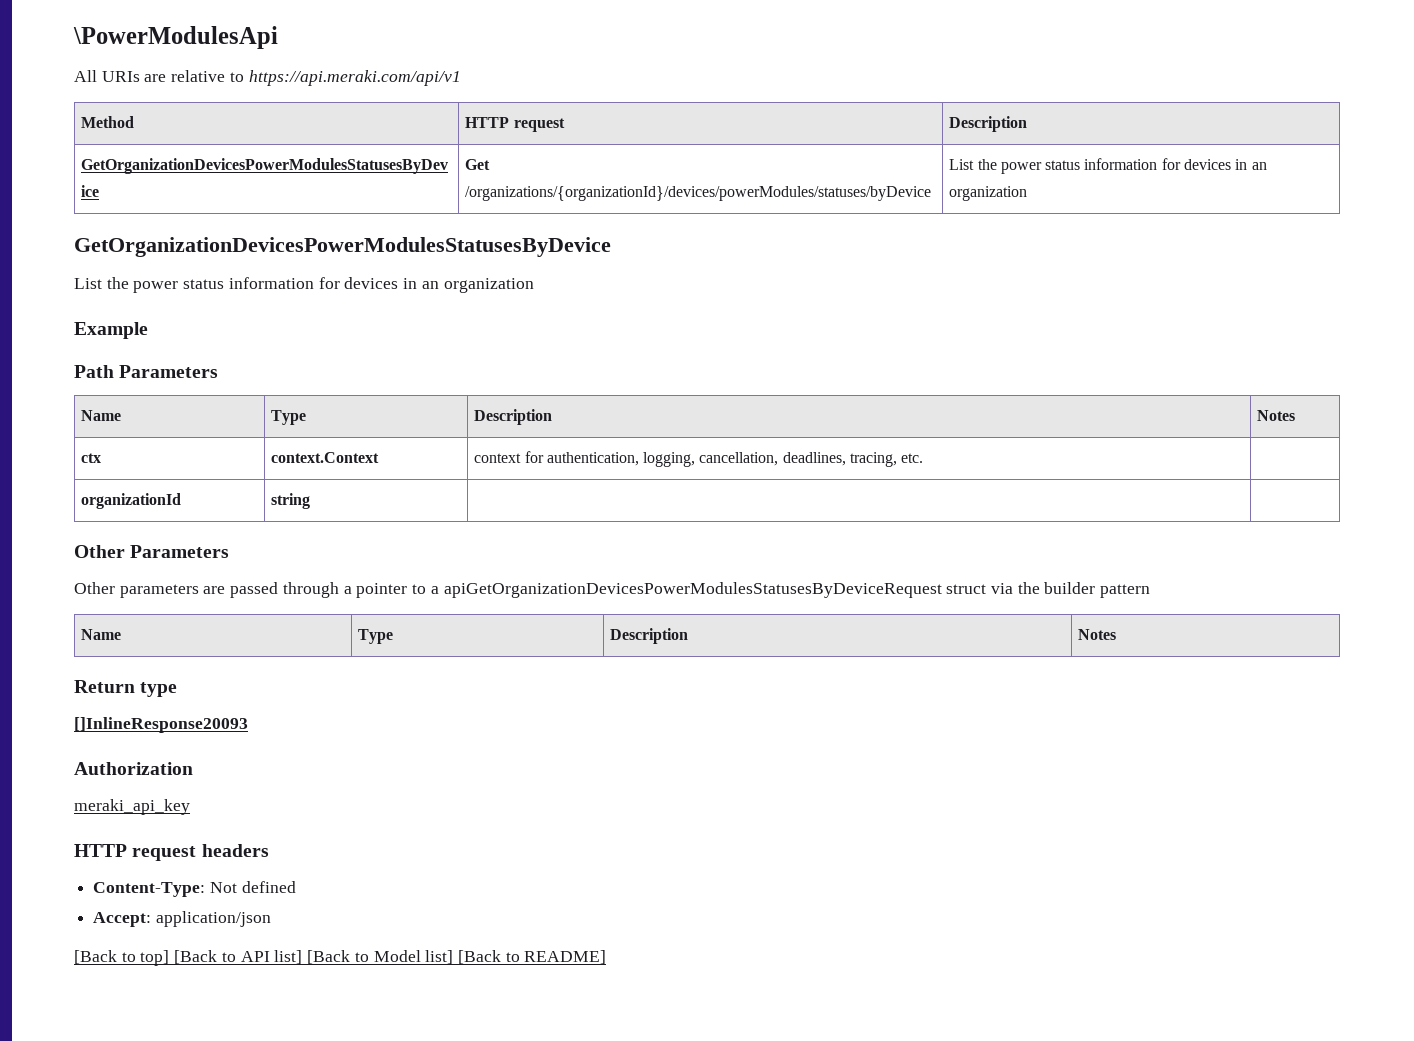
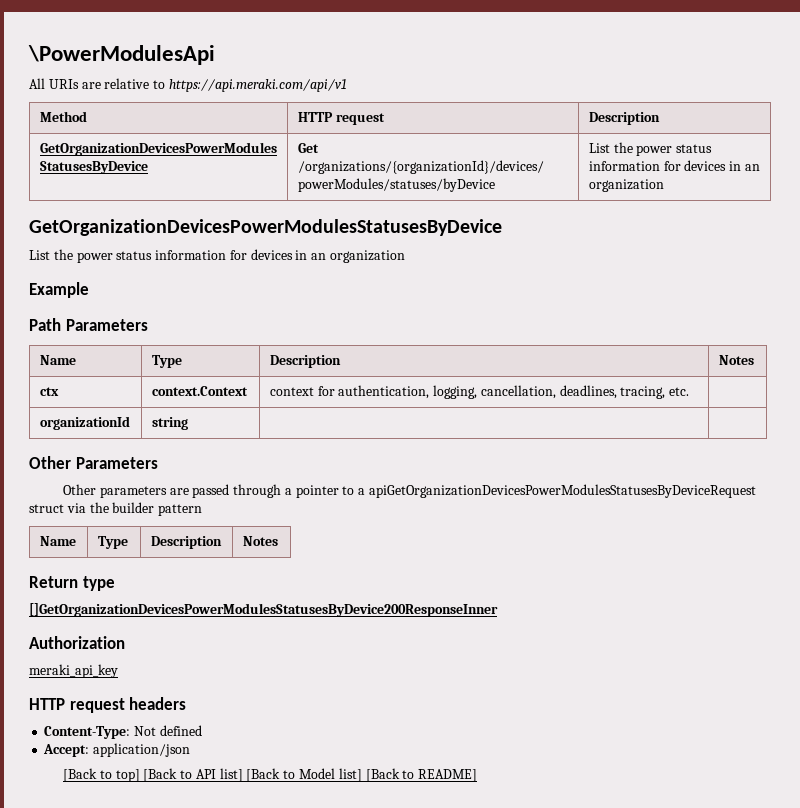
[74,717,248,733] []InlineResponse20093 -> [29,603,498,617] []GetOrganizationDevicesPowerModulesStatusesByDevice200ResponseInner

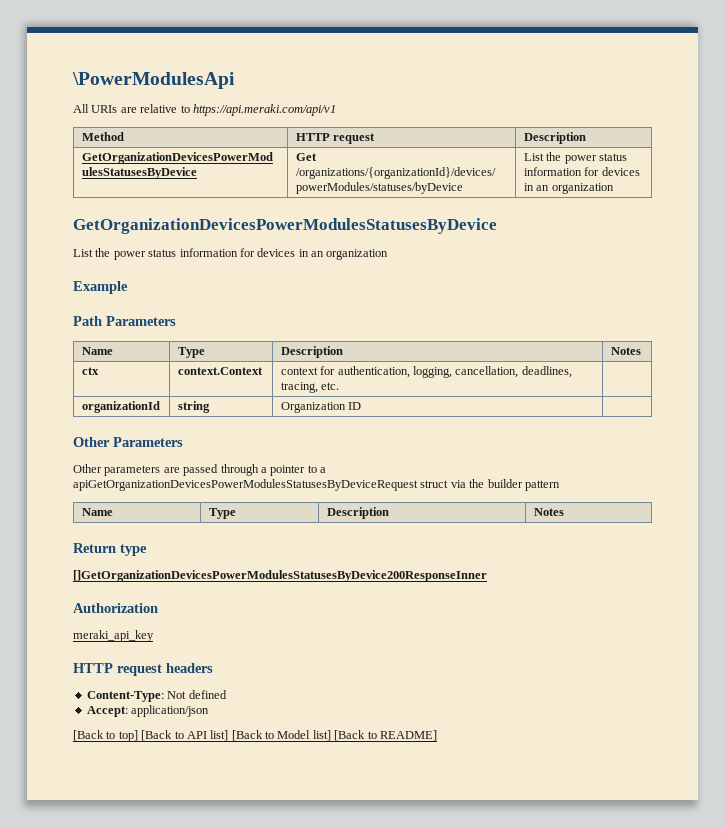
(188, 423) none -> [280,402,362,413] Organization ID

